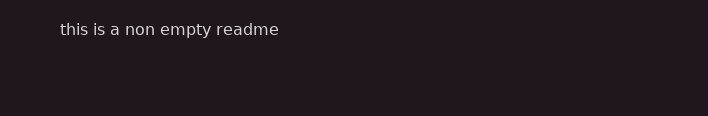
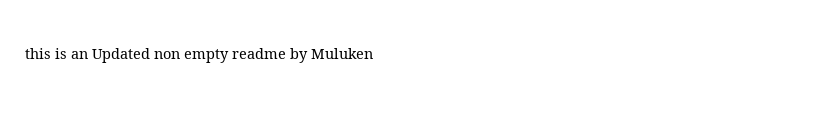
[110,26,120,35] a -> [71,48,150,63] an Updated
(279, 29) none -> [290,48,373,63] by Muluken

